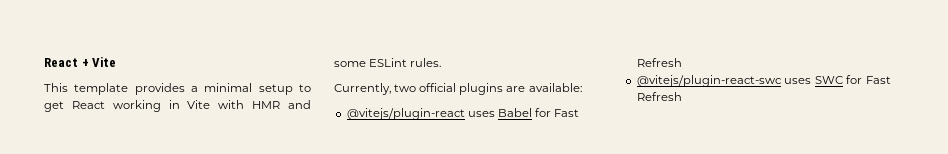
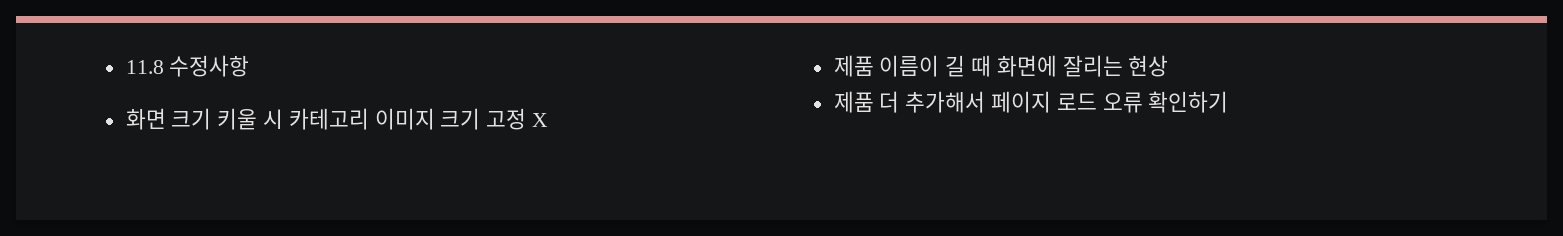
[44,57,117,67] [44,83,311,95] [44,100,311,112] [334,58,442,67] [334,83,582,95] [346,108,580,120] [636,58,682,67] [636,75,891,87] [636,92,682,101] React + Vite // This template provides a minimal setup to get React working in Vite with HMR and some ESLint rules. // Currently, two official plugins are available: // @vitejs/plugin-react uses Babel for Fast Refresh // @vitejs/plugin-react-swc uses SWC for Fast Refresh -> [125,55,250,77] [125,108,549,130] [833,55,1169,77] [833,91,1229,113] 11.8 수정사항 // 화면 크기 키울 시 카테고리 이미지 크기 고정 X // 제품 이름이 길 때 화면에 잘리는 현상 // 제품 더 추가해서 페이지 로드 오류 확인하기

